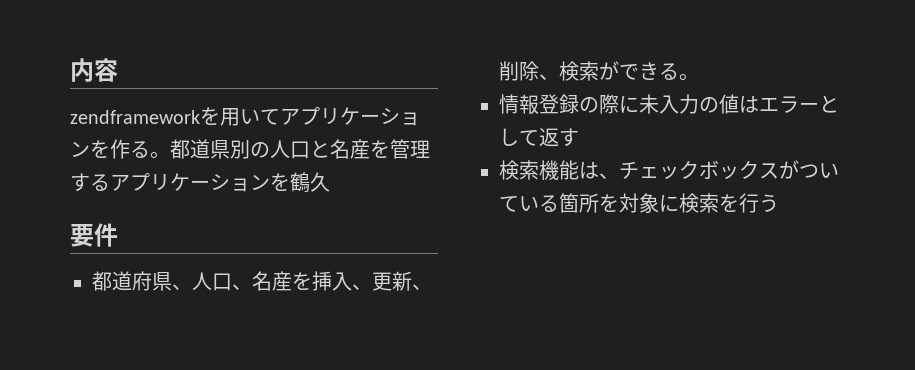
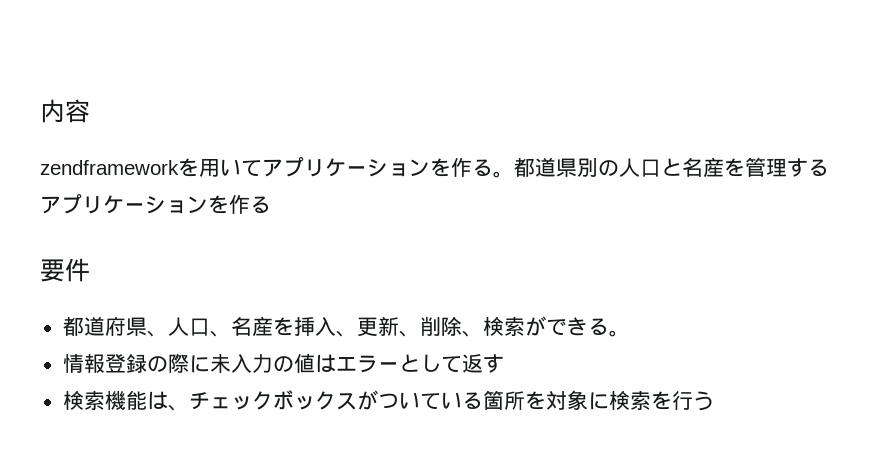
[290,172,330,193] 鶴久 -> [229,195,271,214] 作る

